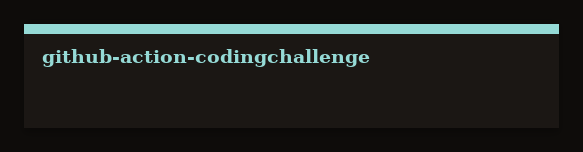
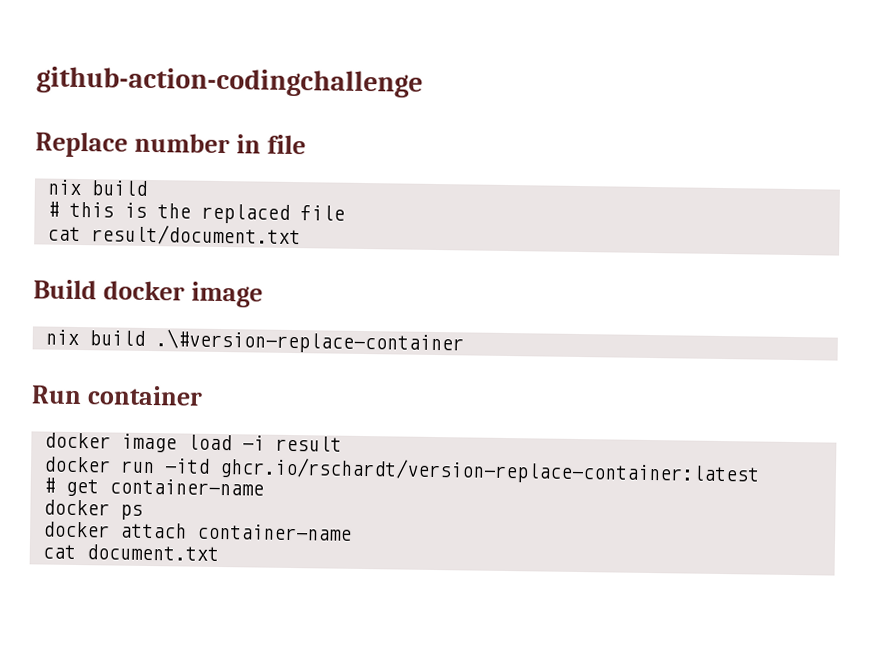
(370, 58) none -> [35,131,306,158] [47,179,149,196] [47,201,346,224] [47,224,302,247] [33,279,263,308] [45,329,465,355] [31,385,203,406] [44,432,343,453] [43,456,761,486] [43,477,265,497] [43,499,144,520] [43,521,353,541] [42,544,220,562] // Replace number in file // nix build // # this is the replaced file // cat result/document.txt // Build docker image // nix build .\#version-replace-container // Run container // docker image load -i result // docker run -itd ghcr.io/rschardt/version-replace-container:latest // # get container-name // docker ps // docker attach container-name // cat document.txt

